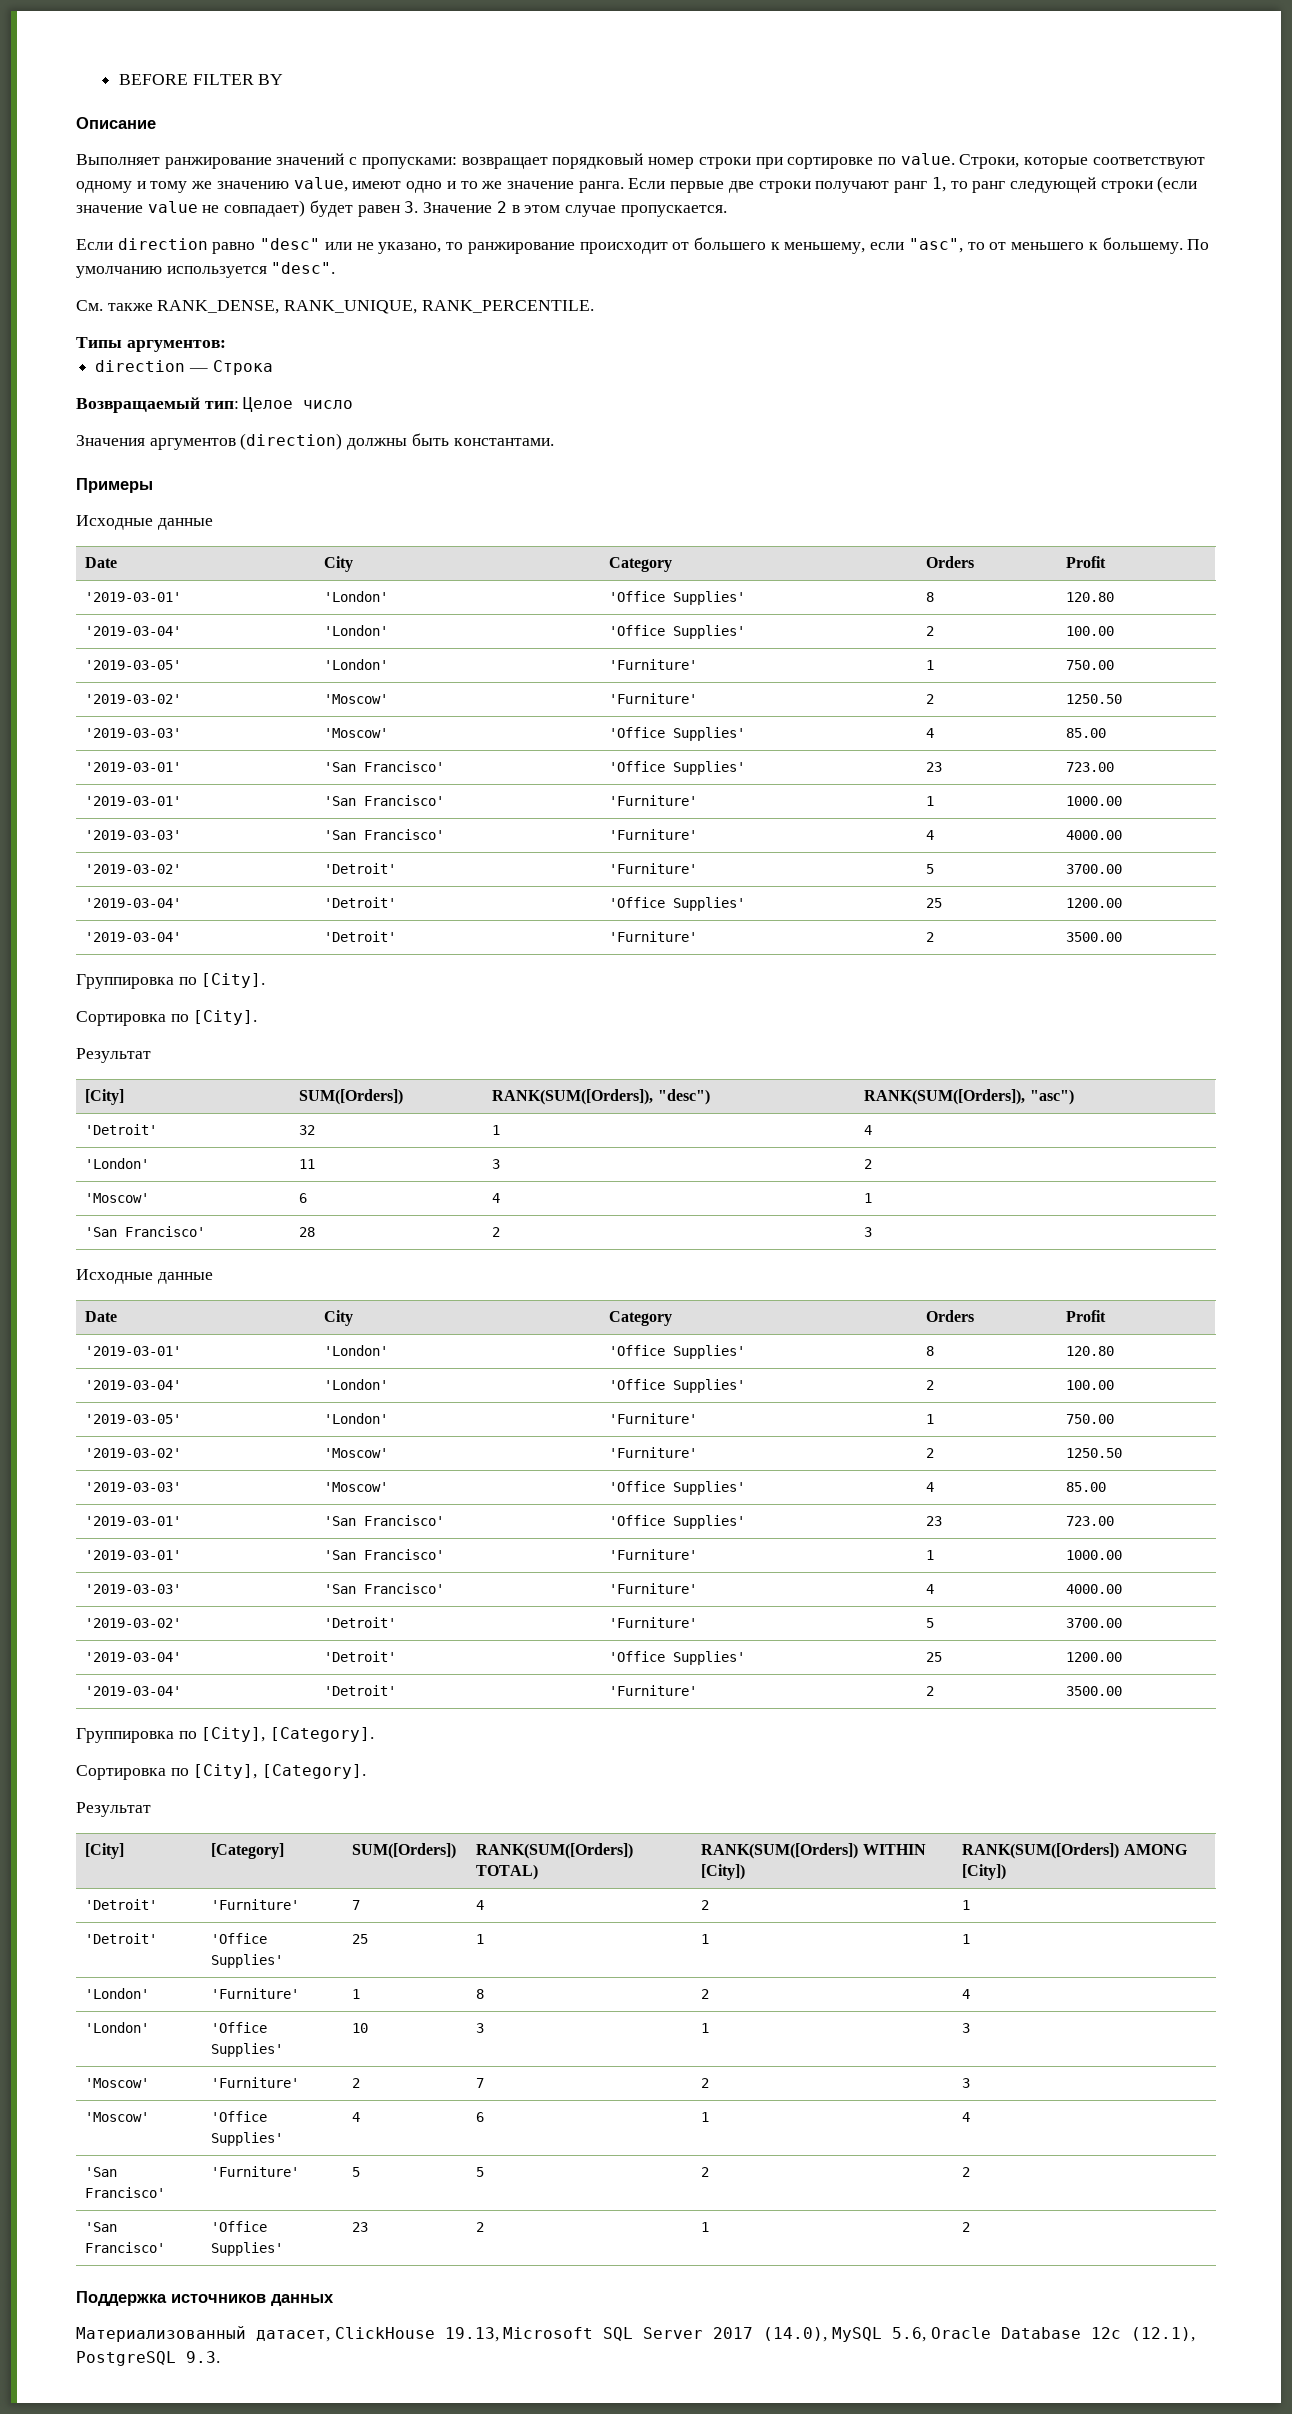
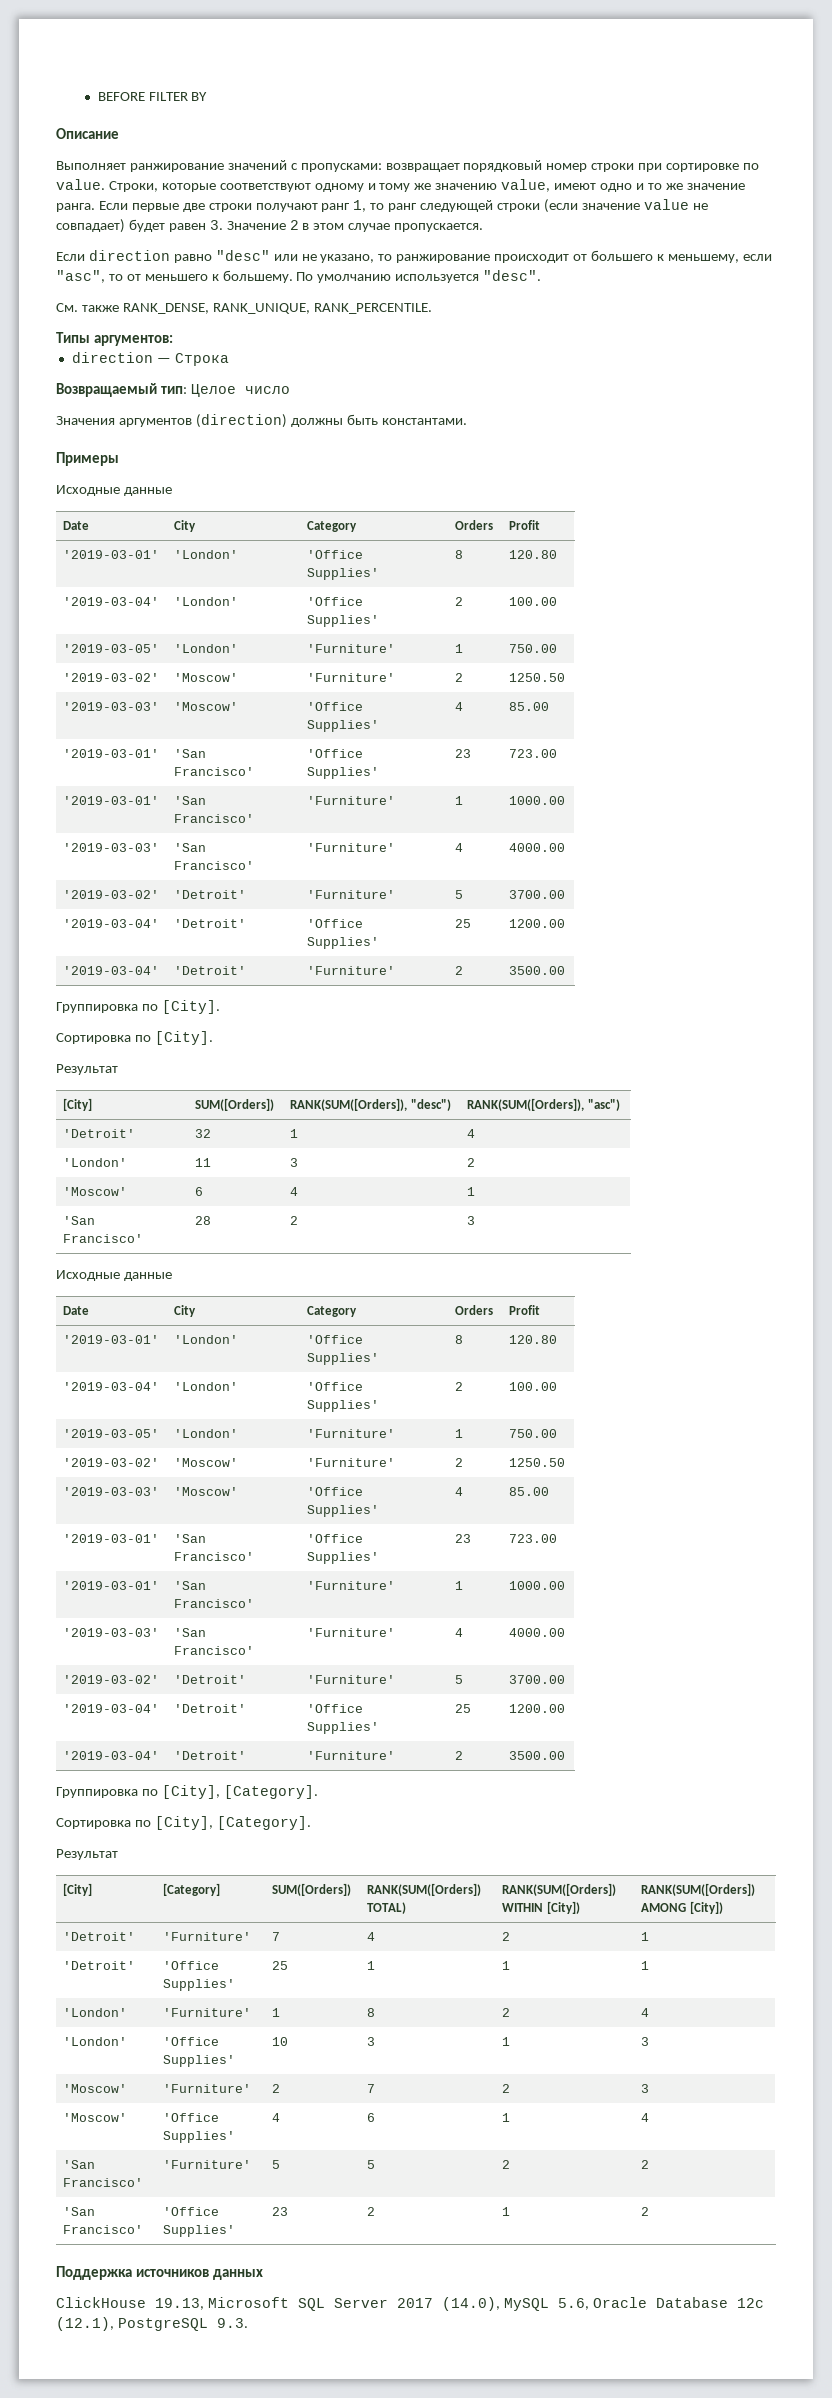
[76,2326,330,2342] Материализованный датасет, -> (263, 2274) none

